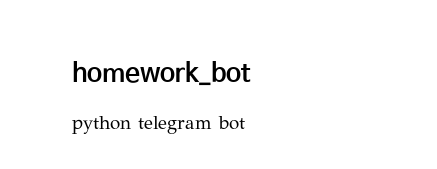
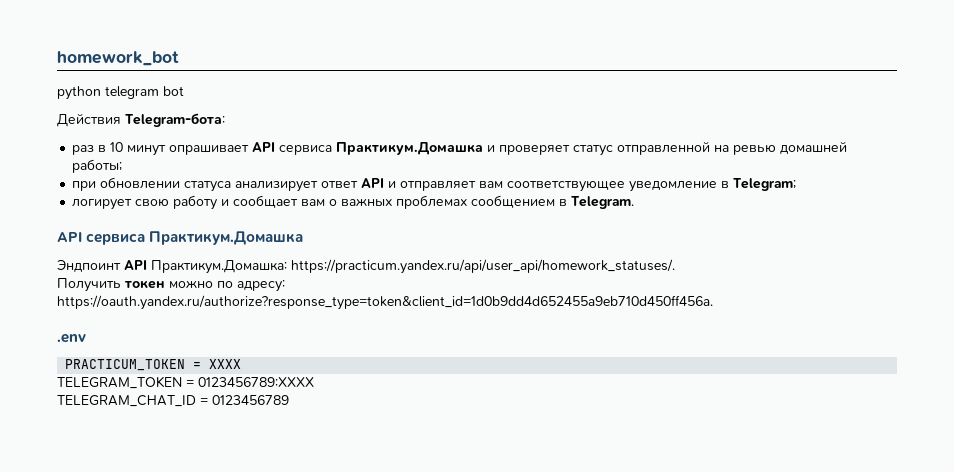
(245, 123) none -> [57,113,225,127] [72,141,848,156] [72,159,123,173] [72,177,797,192] [71,195,635,210] [57,231,304,245] [57,259,675,274] [57,278,285,292] [57,295,713,310] [57,334,86,343] [65,359,242,371] [57,376,314,389] [57,395,289,407] // Действия Telegram-бота: // раз в 10 минут опрашивает API сервиса Практикум.Домашка и проверяет статус отправленной на ревью домашней работы; // при обновлении статуса анализирует ответ API и отправляет вам соответствующее уведомление в Telegram; // логирует свою работу и сообщает вам о важных проблемах сообщением в Telegram. // API сервиса Практикум.Домашка // Эндпоинт API Практикум.Домашка: https://practicum.yandex.ru/api/user_api/homework_statuses/. // Получить токен можно по адресу: https://oauth.yandex.ru/authorize?response_type=token&client_id=1d0b9dd4d652455a9eb710d450ff456a. // .env // PRACTICUM_TOKEN = XXXX // TELEGRAM_TOKEN = 0123456789:XXXX // TELEGRAM_CHAT_ID = 0123456789

